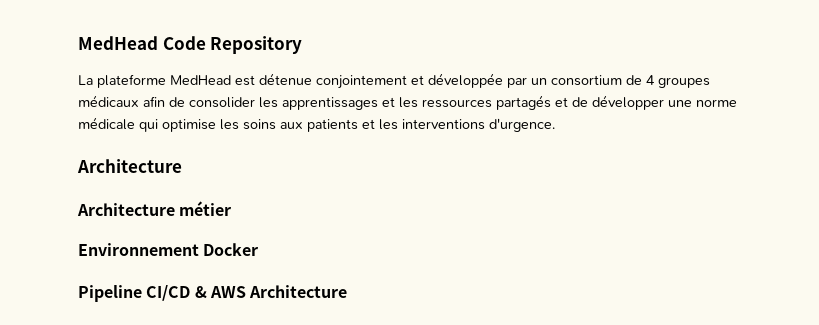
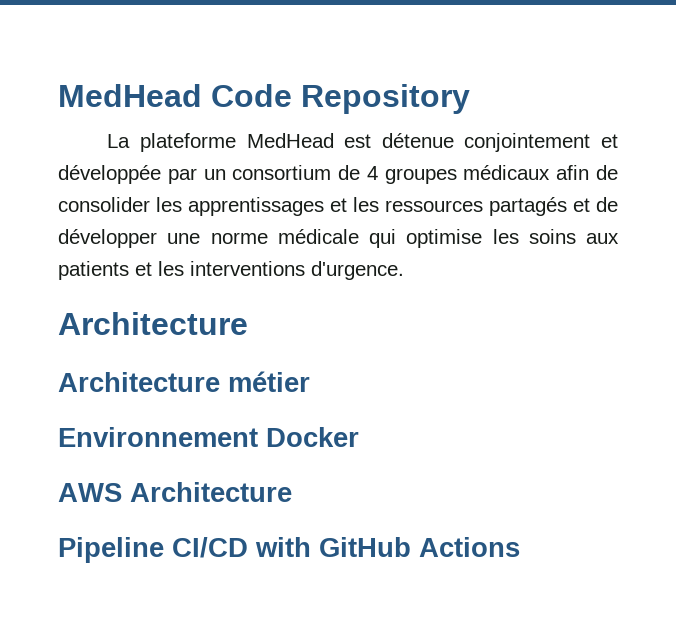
(259, 249) none -> [58,482,292,502] // AWS Architecture
[194,285,348,298] & AWS Architecture -> [255,537,520,557] with GitHub Actions

